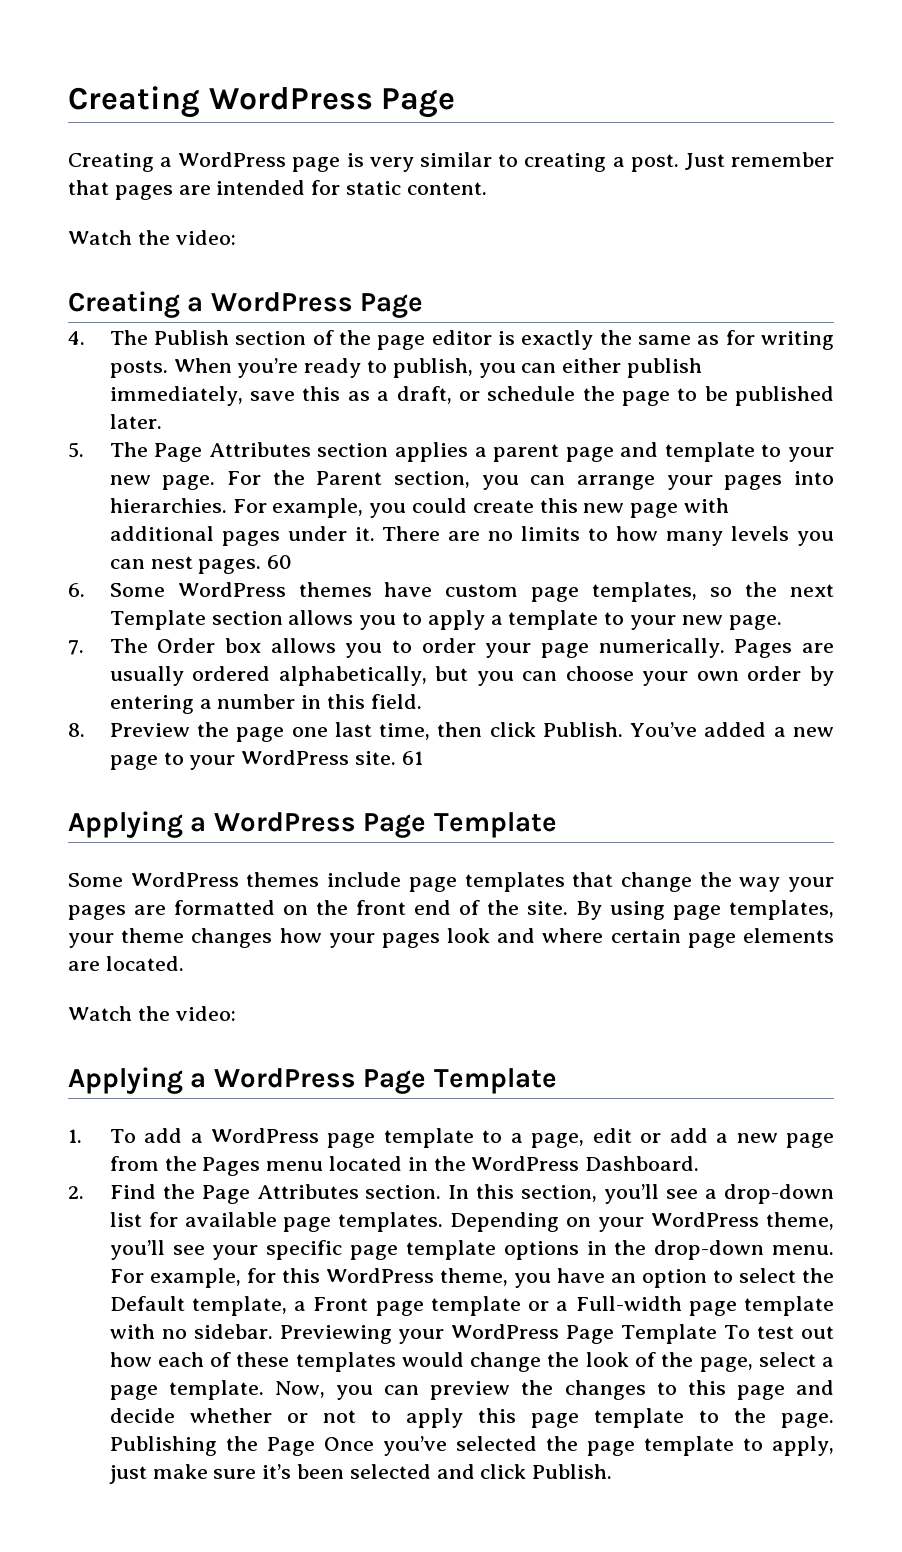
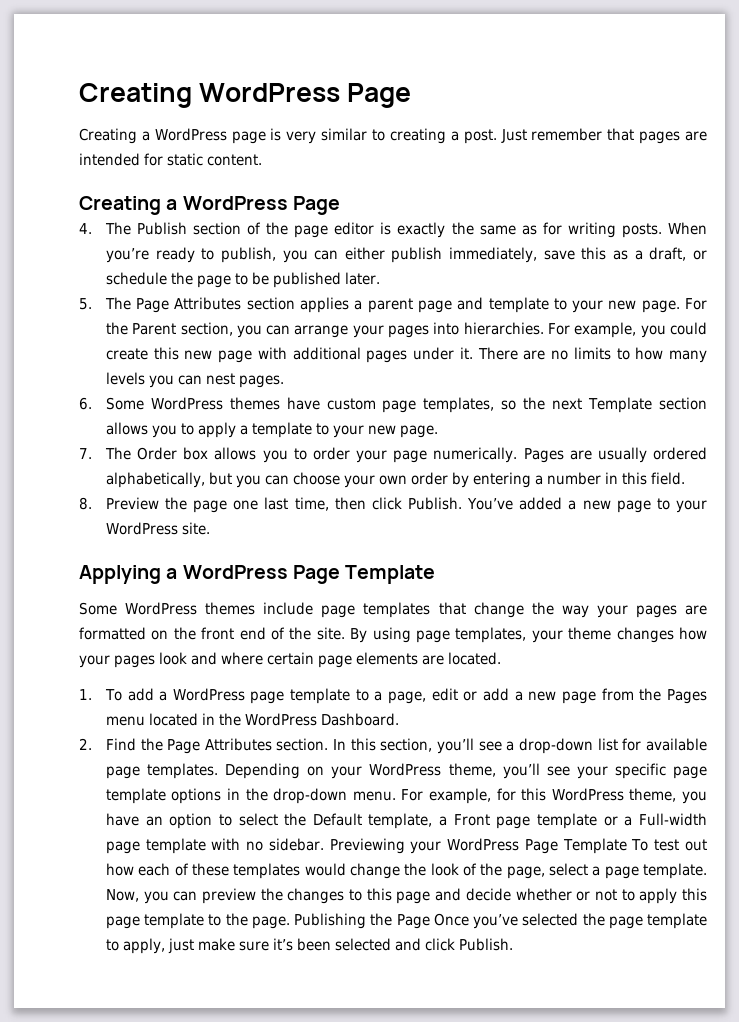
[68,230,236,245] // Watch the video: -> (262, 160) none
[267,555,293,569] 60 -> (284, 381) none
[401,751,423,765] 61 -> (210, 528) none
[68,1006,236,1021] [68,1067,557,1094] // Watch the video: // Applying a WordPress Page Template -> (501, 658) none

